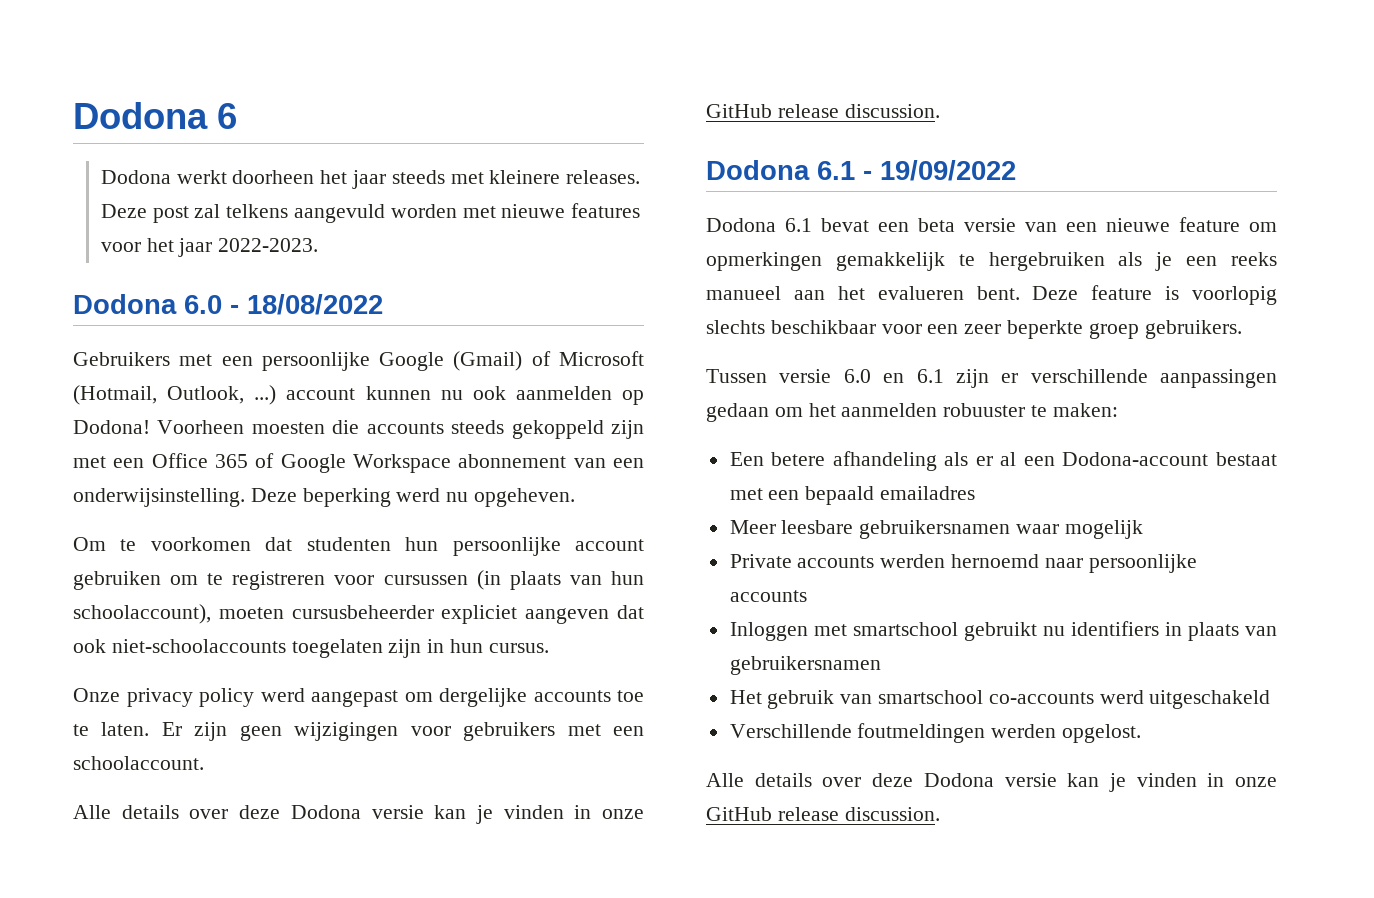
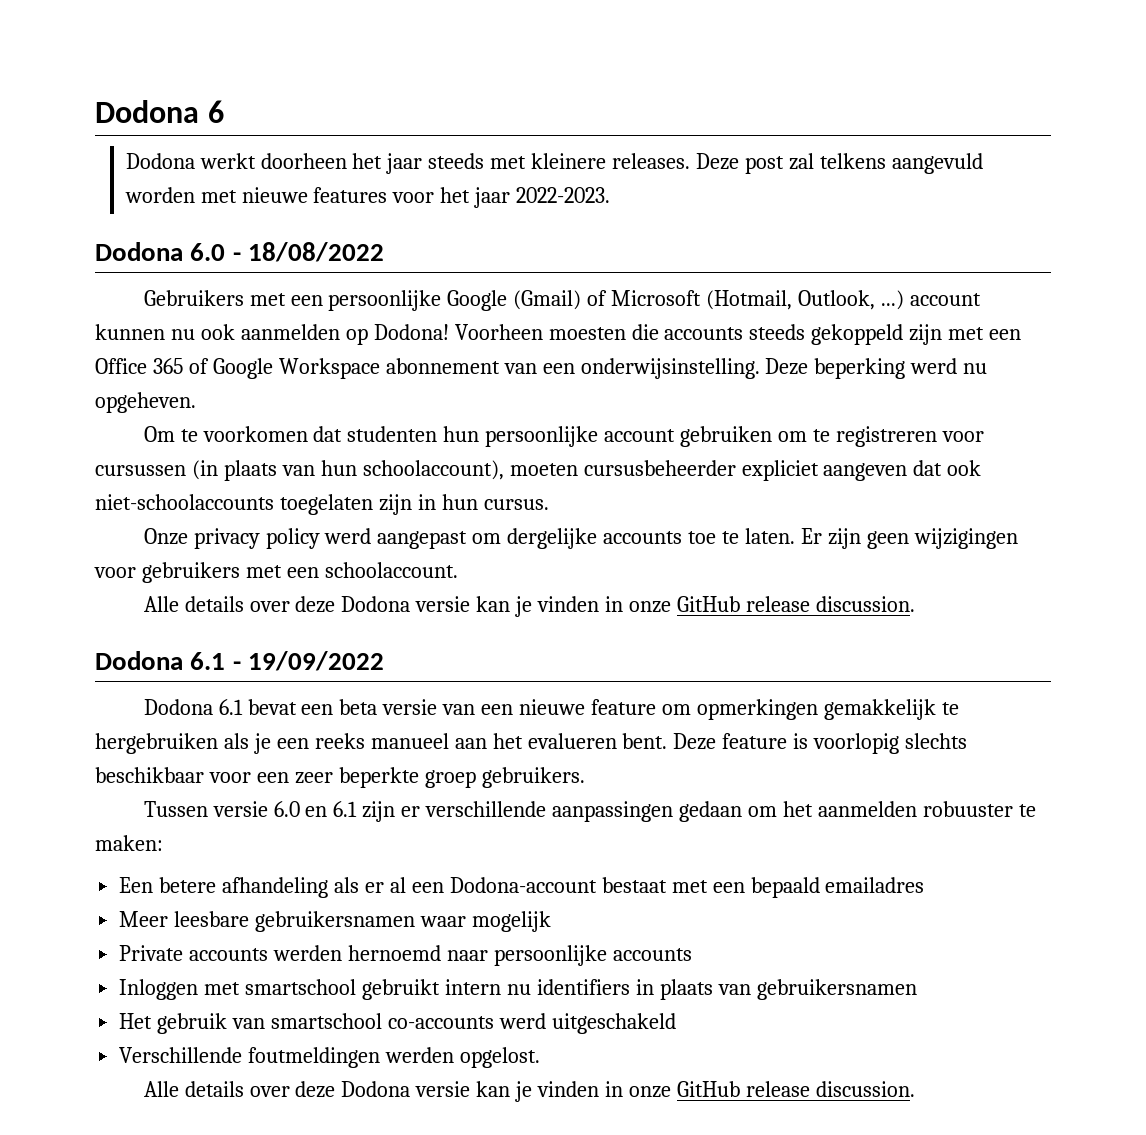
(1037, 631) none -> [444,979,501,995] intern

